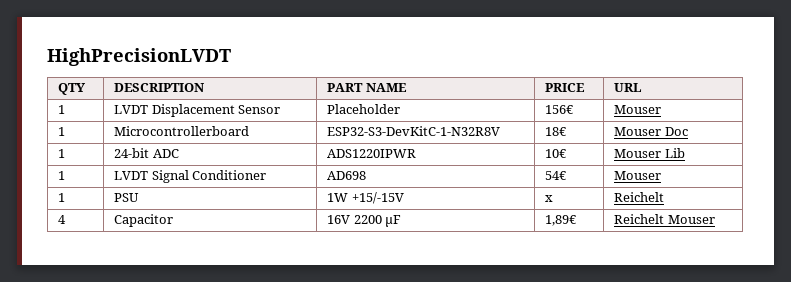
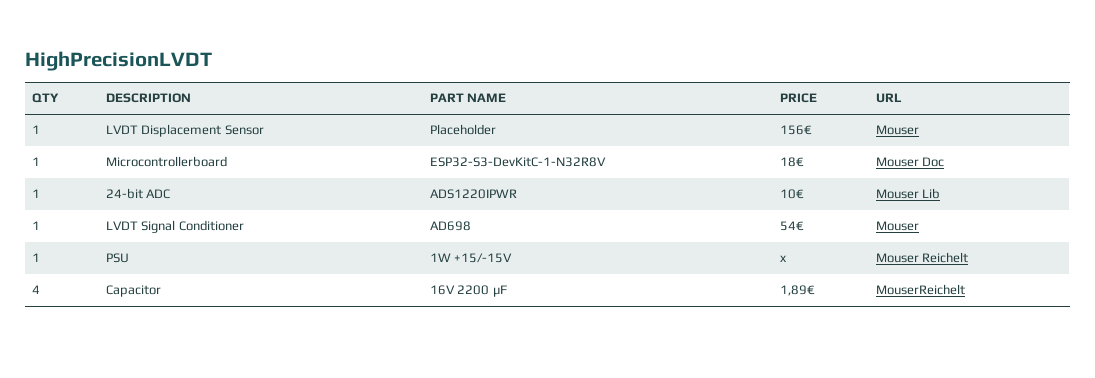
(554, 198) none -> [875,253,919,263] Mouser
[614,214,715,224] Reichelt Mouser -> [875,284,965,295] MouserReichelt

